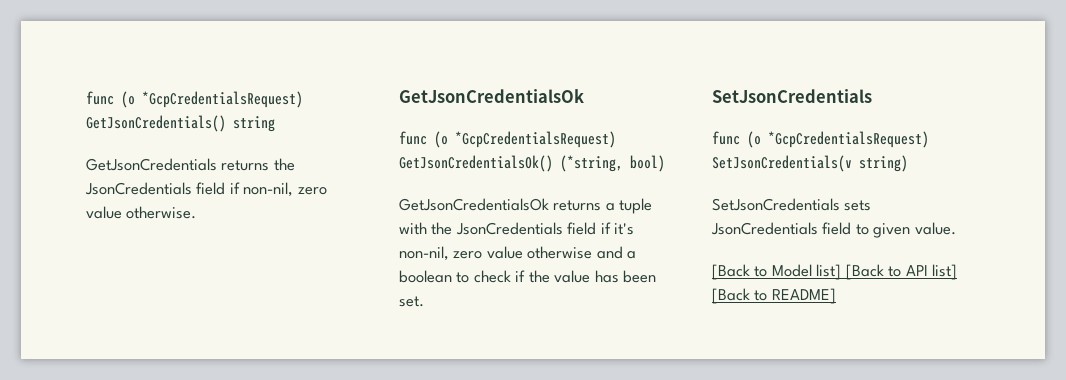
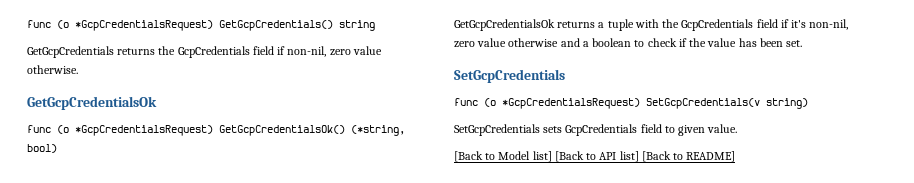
[86,91,303,108] [86,115,226,132] func (o *GcpCredentialsRequest) GetJsonCredentials() -> [27,20,333,31] func (o *GcpCredentialsRequest) GetGcpCredentials()
[86,158,217,171] GetJsonCredentials -> [27,46,114,58] GetGcpCredentials
[85,182,192,195] JsonCredentials -> [177,46,250,58] GcpCredentials
[399,89,584,103] [399,131,616,148] [399,155,553,172] GetJsonCredentialsOk // func (o *GcpCredentialsRequest) GetJsonCredentialsOk() -> [27,96,157,110] [27,125,345,136] GetGcpCredentialsOk // func (o *GcpCredentialsRequest) GetGcpCredentialsOk()
[399,198,549,211] GetJsonCredentialsOk -> [454,19,555,31] GetGcpCredentialsOk
[455,222,563,235] JsonCredentials -> [681,19,754,31] GcpCredentials
[712,89,872,103] [712,131,929,148] [712,155,852,172] SetJsonCredentials // func (o *GcpCredentialsRequest) SetJsonCredentials(v -> [454,69,565,83] [454,98,760,109] SetGcpCredentials // func (o *GcpCredentialsRequest) SetGcpCredentials(v
[712,198,872,211] [711,222,818,235] SetJsonCredentials sets JsonCredentials -> [454,124,638,136] SetGcpCredentials sets GcpCredentials

